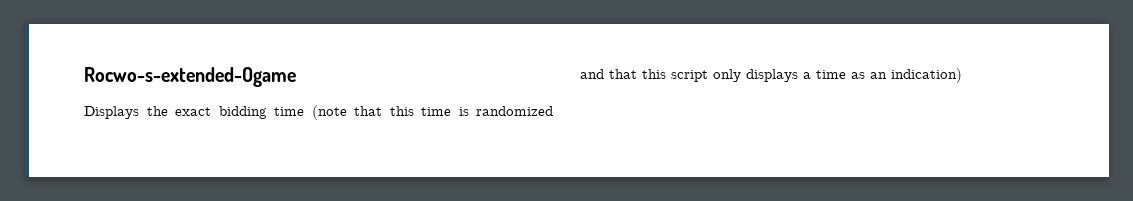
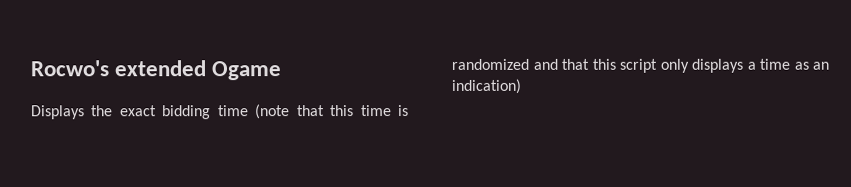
[84,67,296,87] Rocwo-s-extended-Ogame -> [30,60,282,81] Rocwo's extended Ogame

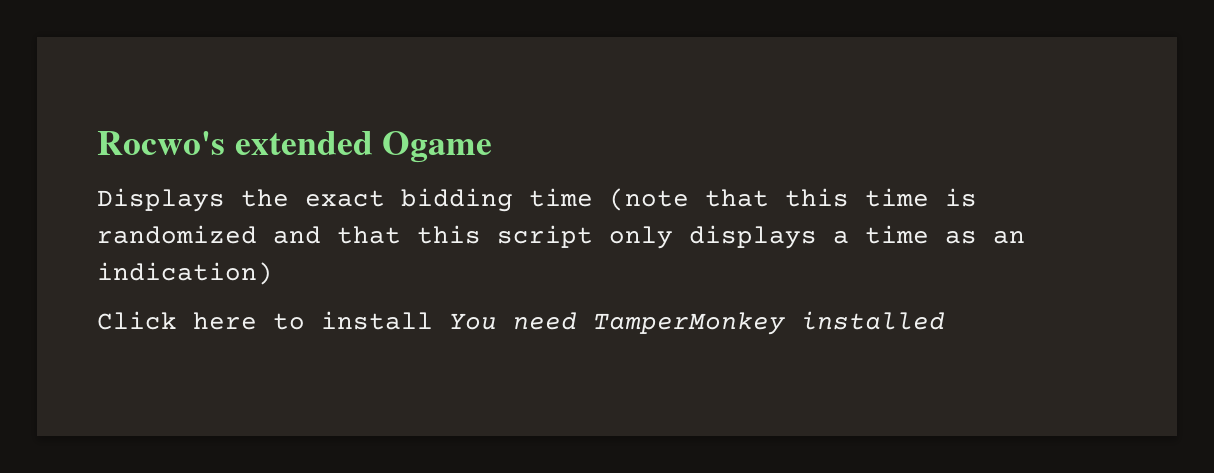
(522, 86) none -> [97,311,945,335] // Click here to install You need TamperMonkey installed

